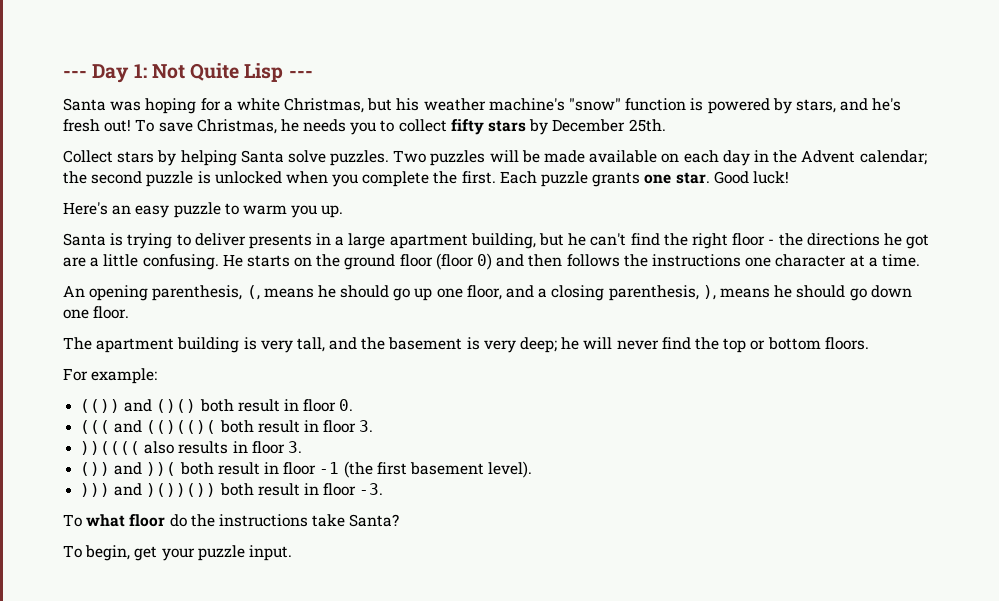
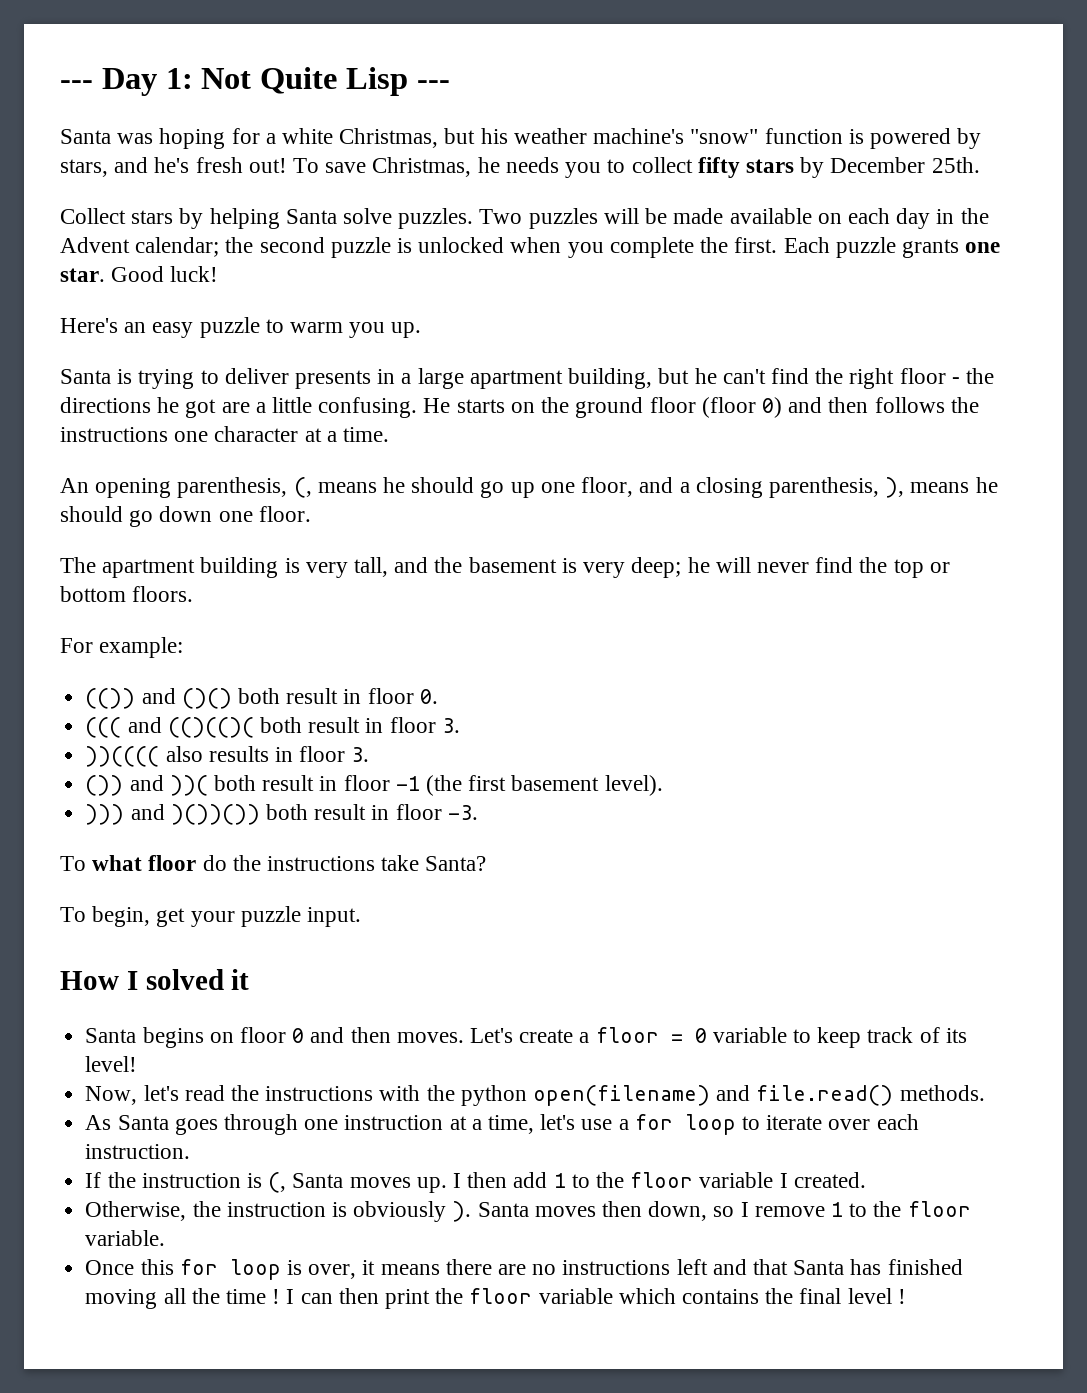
(292, 553) none -> [60,969,250,990] [85,1027,967,1048] [85,1056,138,1072] [85,1085,985,1106] [85,1114,919,1135] [85,1144,191,1159] [85,1172,866,1193] [85,1201,971,1222] [85,1230,166,1246] [85,1259,963,1280] [85,1288,906,1309] // How I solved it // Santa begins on floor 0 and then moves. Let's create a floor = 0 variable to keep track of its level! // Now, let's read the instructions with the python open(filename) and file.read() methods. // As Santa goes through one instruction at a time, let's use a for loop to iterate over each instruction. // If the instruction is (, Santa moves up. I then add 1 to the floor variable I created. // Otherwise, the instruction is obviously ). Santa moves then down, so I remove 1 to the floor variable. // Once this for loop is over, it means there are no instructions left and that Santa has finished moving all the time ! I can then print the floor variable which contains the final level !

